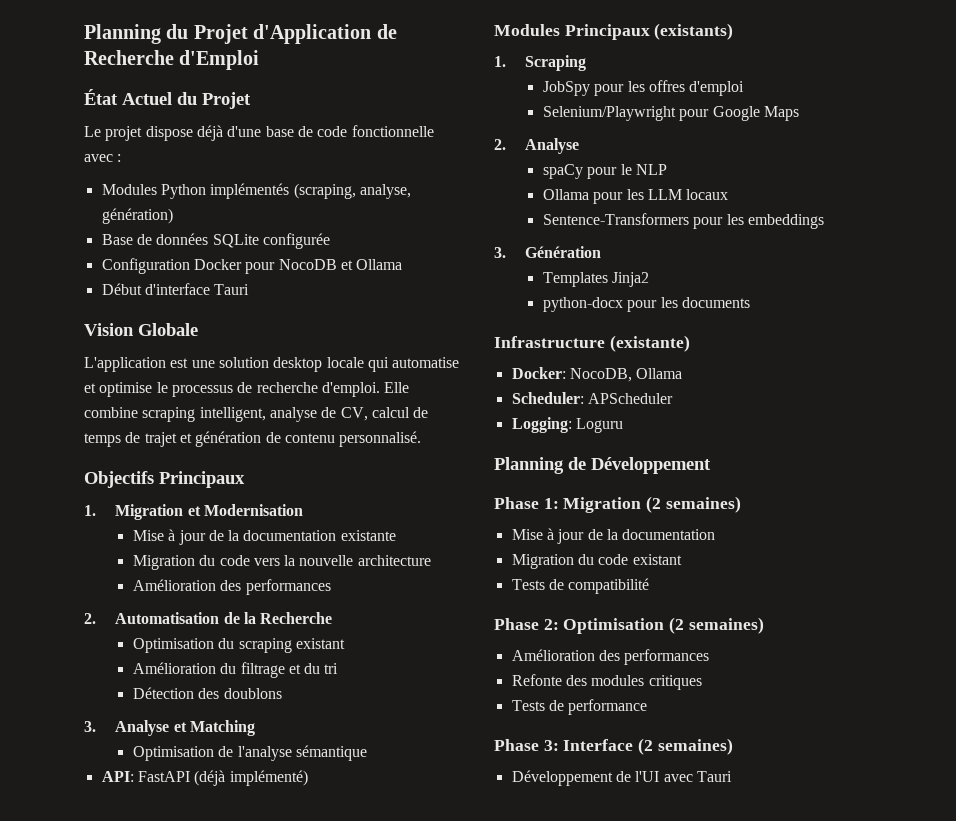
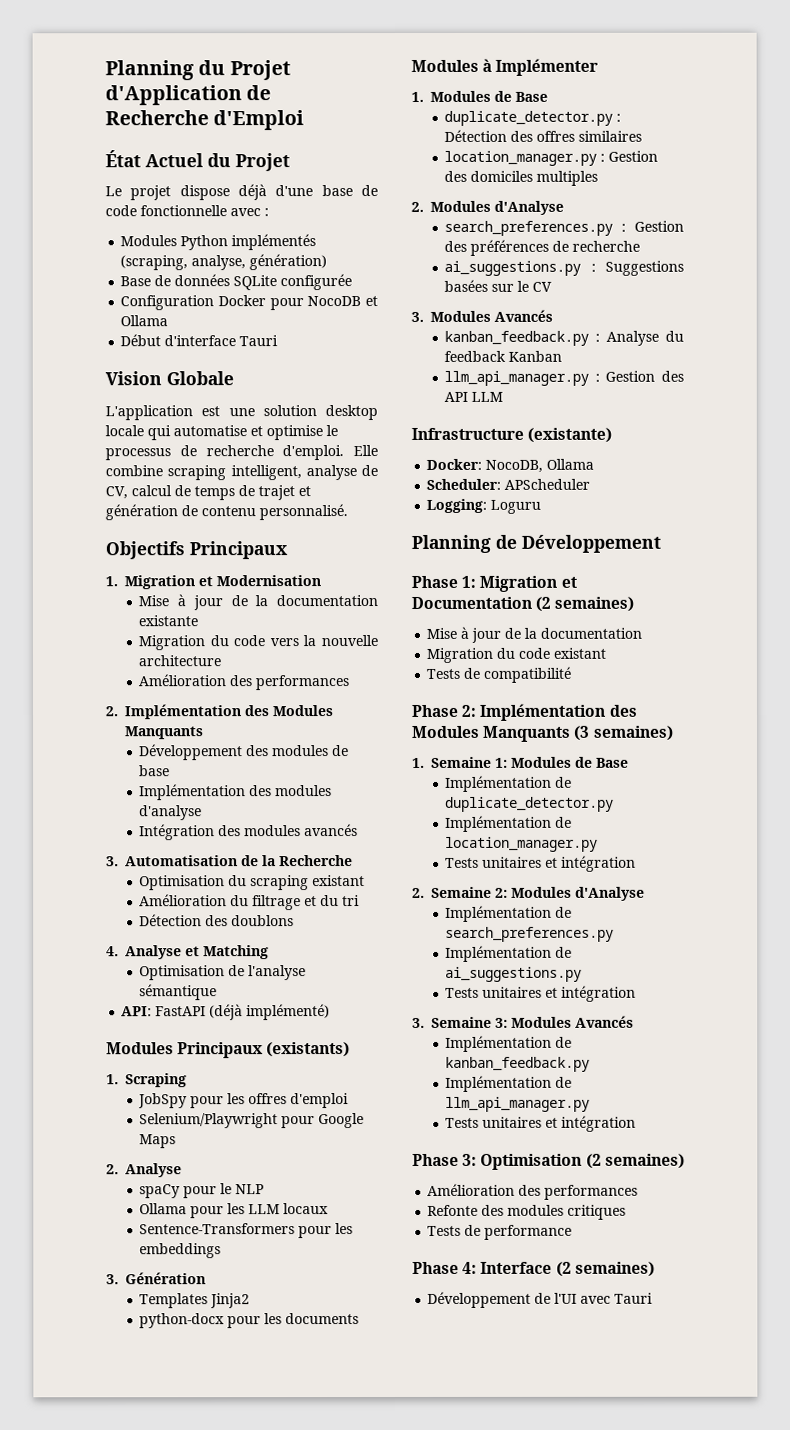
(96, 618) none -> [124,704,334,720] [125,726,204,740] [139,744,350,761] [139,765,171,777] [139,784,333,801] [139,805,203,821] [139,824,359,841] [106,856,119,867] Implémentation des Modules Manquants // Développement des modules de base // Implémentation des modules d'analyse // Intégration des modules avancés // 3.
[84,721,96,732] 3. -> [106,946,119,957] 4.
(750, 302) none -> [411,58,599,76] [411,90,548,102] [444,110,622,126] [444,129,643,142] [444,150,659,166] [444,170,599,186] [411,200,564,215] [444,220,684,236] [444,239,641,256] [444,260,684,276] [444,279,553,292] [411,309,553,322] [444,330,684,346] [444,350,563,362] [444,370,684,386] [444,391,504,402] // Modules à Implémenter // 1. Modules de Base // duplicate_detector.py : Détection des offres similaires // location_manager.py : Gestion des domiciles multiples // 2. Modules d'Analyse // search_preferences.py : Gestion des préférences de recherche // ai_suggestions.py : Suggestions basées sur le CV // 3. Modules Avancés // kanban_feedback.py : Analyse du feedback Kanban // llm_api_manager.py : Gestion des API LLM
(642, 505) none -> [560,576,577,588] [411,596,532,609] et Documentation
(559, 624) none -> [479,703,638,721] [412,725,674,742] [412,756,629,768] [445,775,573,792] [445,796,615,812] [445,815,573,832] [445,836,599,852] [445,855,637,872] [412,886,645,901] [445,905,573,922] [445,926,615,942] [445,945,573,962] [445,966,583,982] [445,985,637,1002] [412,1015,634,1028] [445,1035,573,1052] [445,1056,591,1072] [445,1075,573,1092] [445,1096,591,1112] [445,1115,637,1132] [412,1153,478,1166] Implémentation des Modules Manquants (3 semaines) // 1. Semaine 1: Modules de Base // Implémentation de duplicate_detector.py // Implémentation de location_manager.py // Tests unitaires et intégration // 2. Semaine 2: Modules d'Analyse // Implémentation de search_preferences.py // Implémentation de ai_suggestions.py // Tests unitaires et intégration // 3. Semaine 3: Modules Avancés // Implémentation de kanban_feedback.py // Implémentation de llm_api_manager.py // Tests unitaires et intégration // Phase 3:
[543,740,559,751] 3: -> [462,1261,478,1274] 4:

